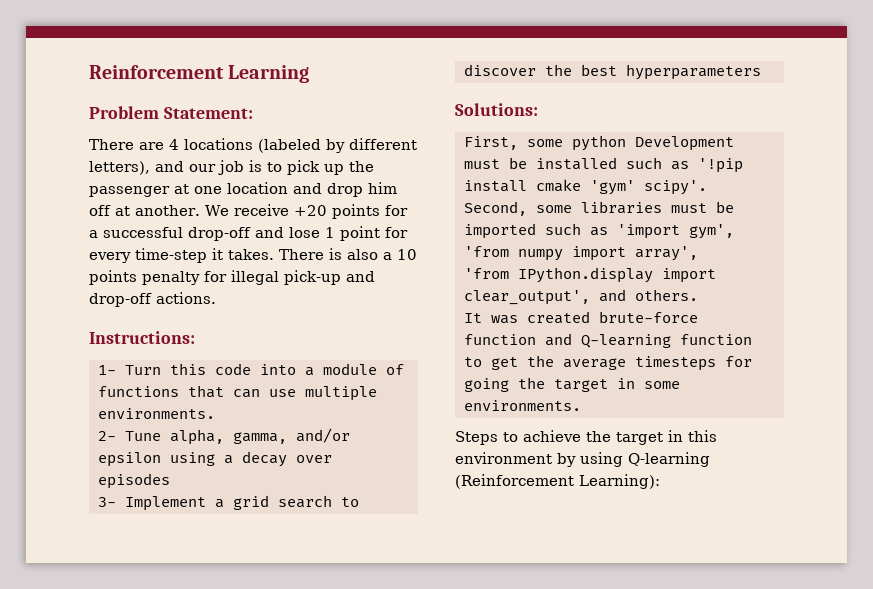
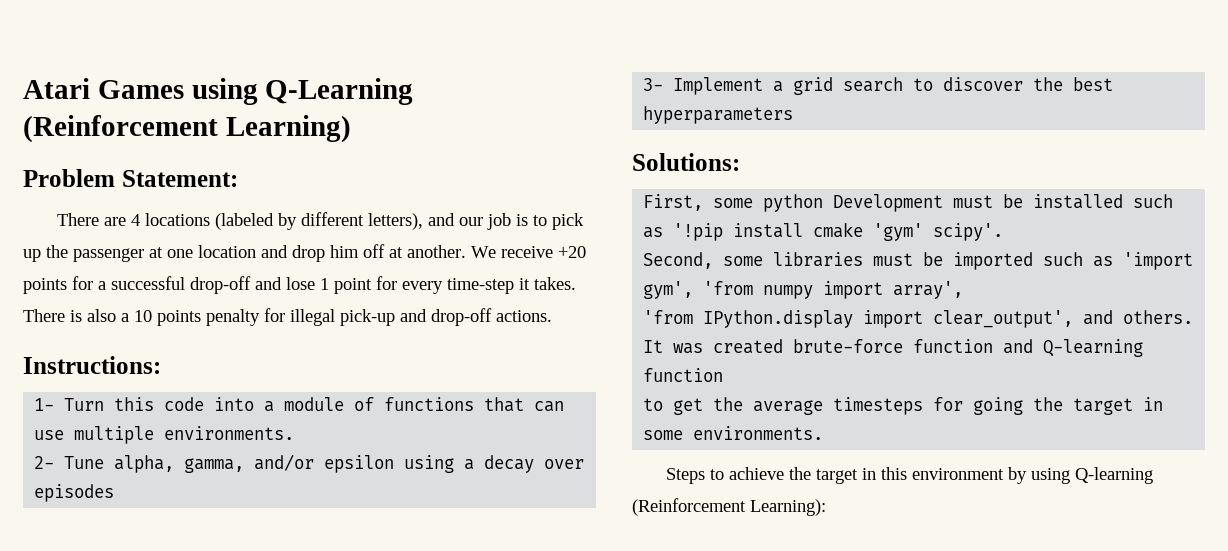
[89,65,310,83] Reinforcement Learning -> [23,78,414,105] [23,115,351,143] Atari Games using Q-Learning (Reinforcement Learning)

